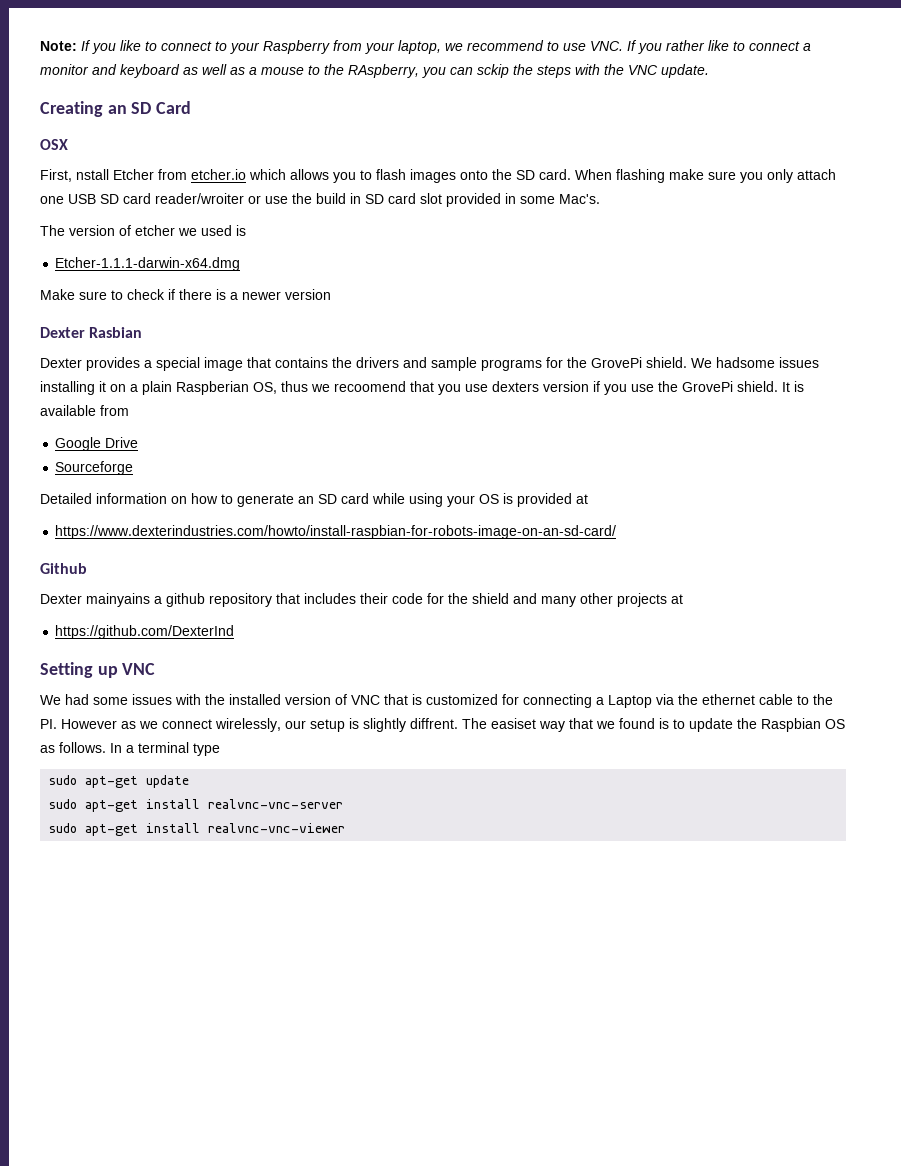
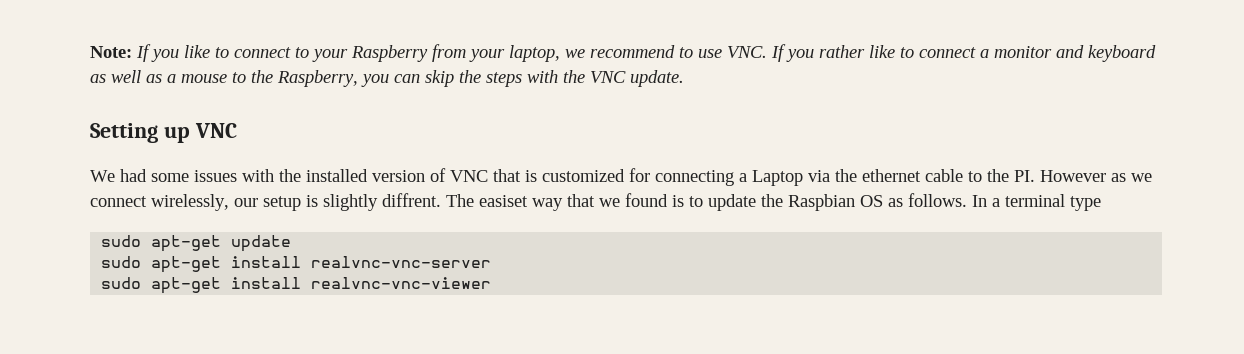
[348,64,419,78] RAspberry, -> [277,70,358,87] Raspberry,
[477,64,509,78] sckip -> [425,70,454,87] skip
[40,101,192,117] [40,139,68,150] [40,169,836,183] [40,193,600,207] [40,225,246,236] [55,257,241,271] [40,289,331,300] [40,327,143,338] [40,357,819,371] [40,381,804,395] [40,405,129,416] [55,437,139,451] [55,461,134,475] [40,493,588,507] [55,525,617,539] [40,563,87,574] [40,593,683,607] [55,625,235,639] // Creating an SD Card // OSX // First, nstall Etcher from etcher.io which allows you to flash images onto the SD card. When flashing make sure you only attach one USB SD card reader/wroiter or use the build in SD card slot provided in some Mac's. // The version of etcher we used is // Etcher-1.1.1-darwin-x64.dmg // Make sure to check if there is a newer version // Dexter Rasbian // Dexter provides a special image that contains the drivers and sample programs for the GrovePi shield. We hadsome issues installing it on a plain Raspberian OS, thus we recoomend that you use dexters version if you use the GrovePi shield. It is available from // Google Drive // Sourceforge // Detailed information on how to generate an SD card while using your OS is provided at // https://www.dexterindustries.com/howto/install-raspbian-for-robots-image-on-an-sd-card/ // Github // Dexter mainyains a github repository that includes their code for the shield and many other projects at // https://github.com/DexterInd -> (684, 78) none

